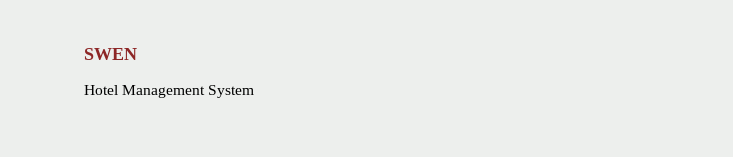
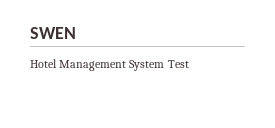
(255, 91) none -> [167,60,189,68] Test

